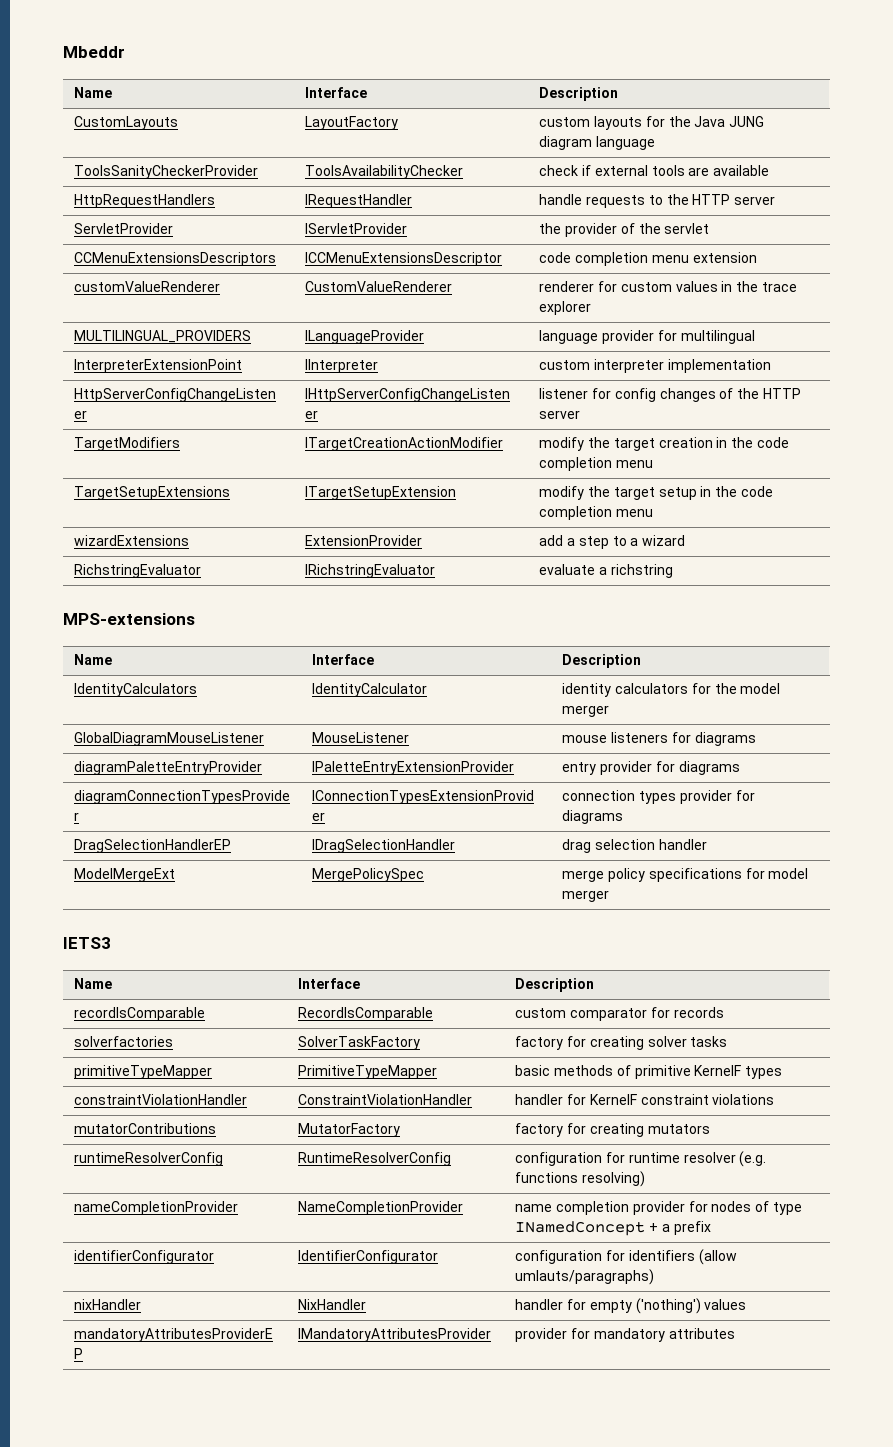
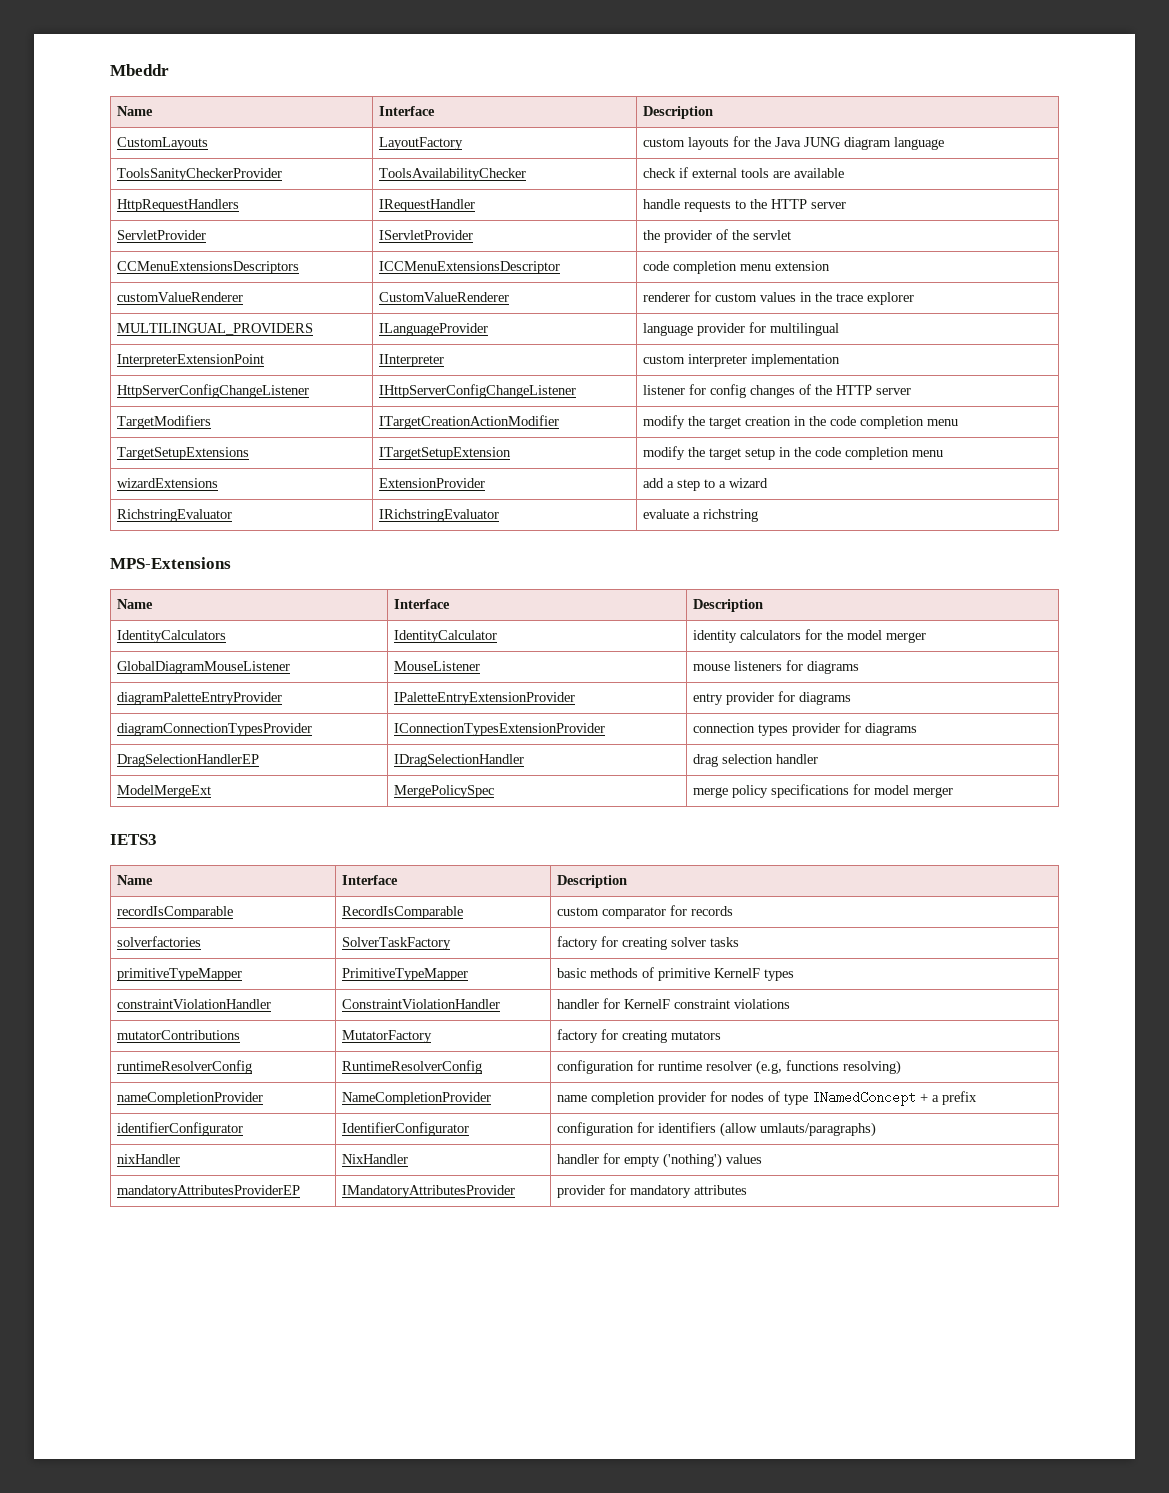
[63,613,195,625] MPS-extensions -> [110,557,231,569] MPS-Extensions
[739,1151,767,1167] (e.g. -> [755,1060,782,1075] (e.g,

